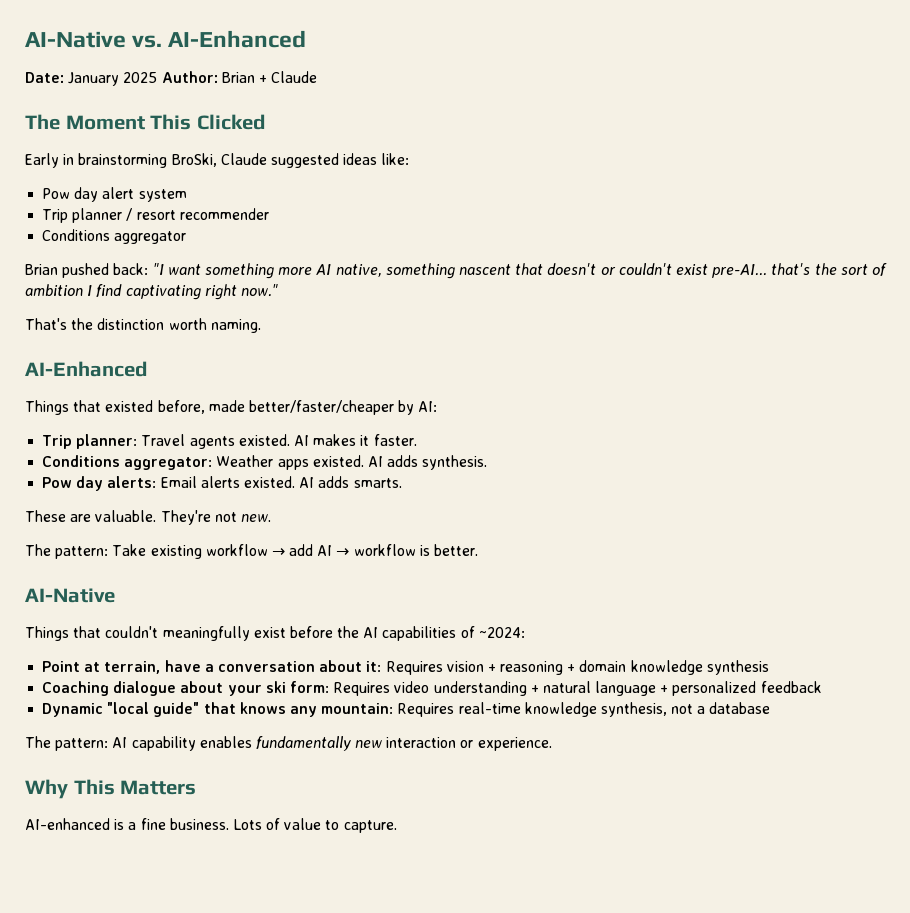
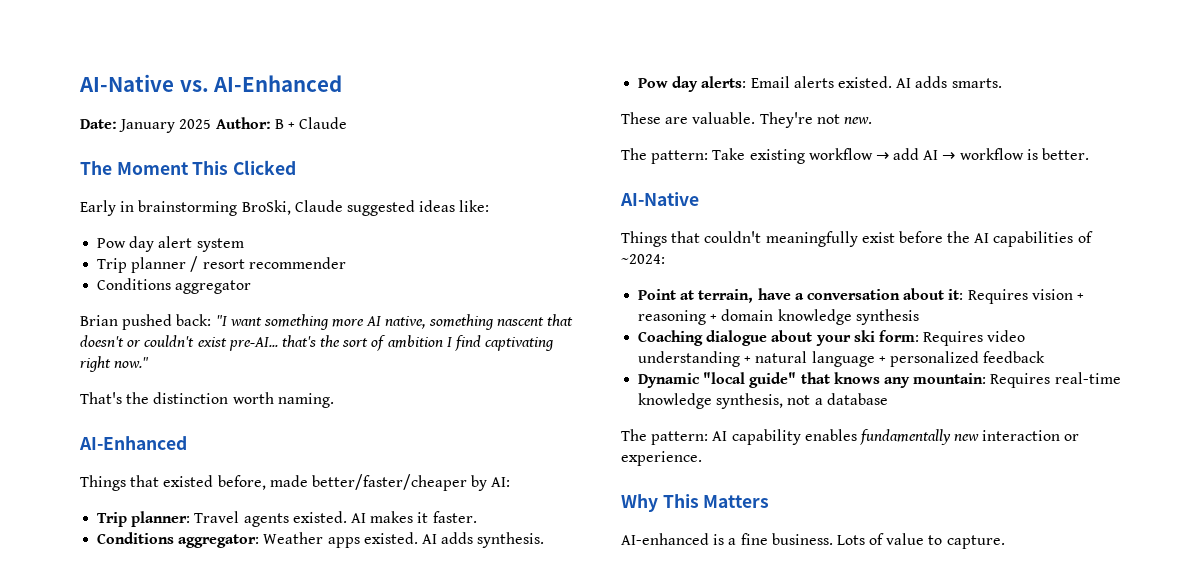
[221,72,255,83] Brian -> [274,119,284,129] B

